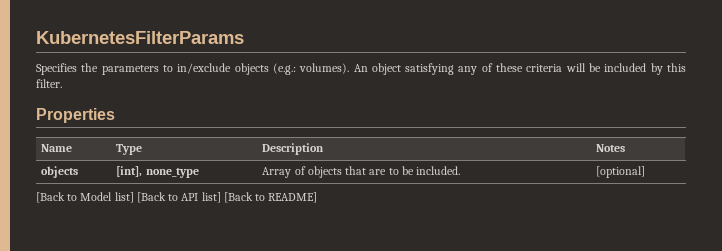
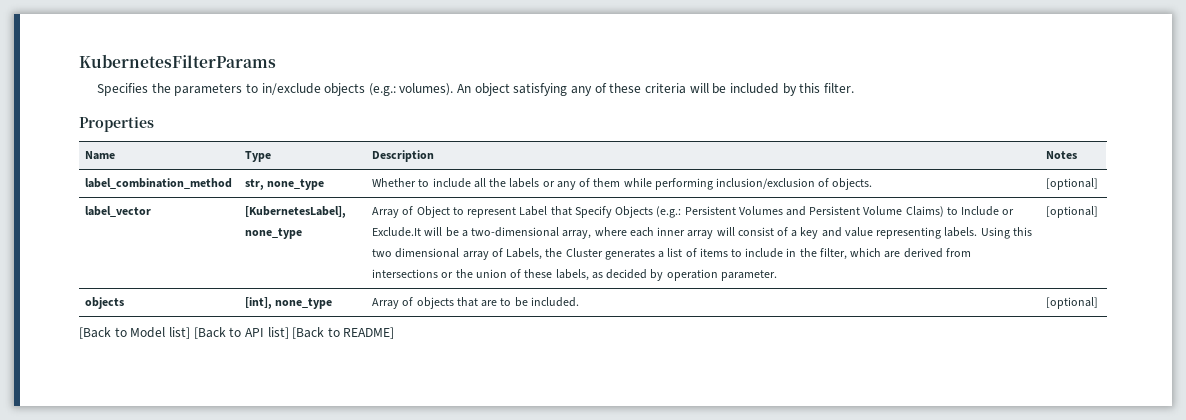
(626, 148) none -> [85,178,233,189] [245,179,325,190] [372,178,873,190] [1046,178,1099,190] [85,206,152,217] [245,206,347,218] [245,228,303,239] [372,206,1015,218] [372,227,1032,239] [372,248,971,260] [372,269,777,281] [1046,206,1099,218] // label_combination_method | str, none_type | Whether to include all the labels or any of them while performing inclusion/exclusion of objects. | [optional] // label_vector | [KubernetesLabel], none_type | Array of Object to represent Label that Specify Objects (e.g.: Persistent Volumes and Persistent Volume Claims) to Include or Exclude.It will be a two-dimensional array, where each inner array will consist of a key and value representing labels. Using this two dimensional array of Labels, the Cluster generates a list of items to include in the filter, which are derived from intersections or the union of these labels, as decided by operation parameter. | [optional]

